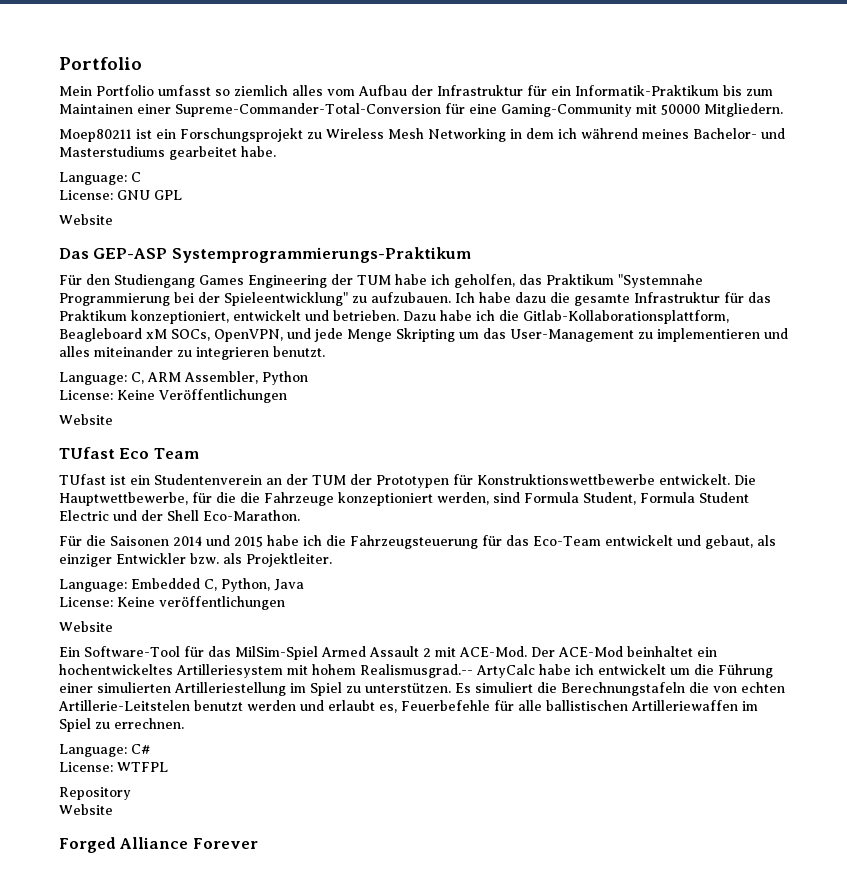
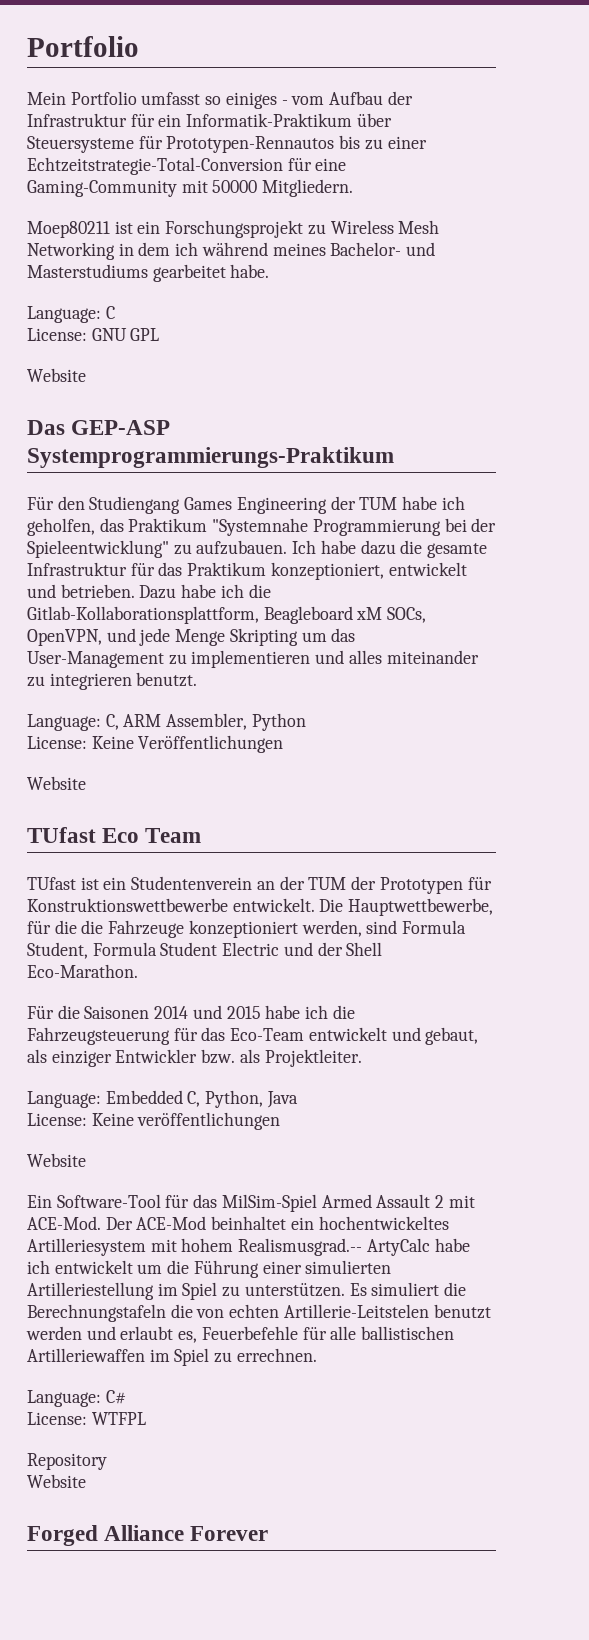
[234,85,323,96] ziemlich alles -> [225,92,288,109] einiges -
[723,85,773,96] [59,103,441,117] bis zum Maintainen einer Supreme-Commander-Total-Conversion -> [356,113,392,127] [27,135,427,153] [27,157,283,175] über Steuersysteme für Prototypen-Rennautos bis zu einer Echtzeitstrategie-Total-Conversion

